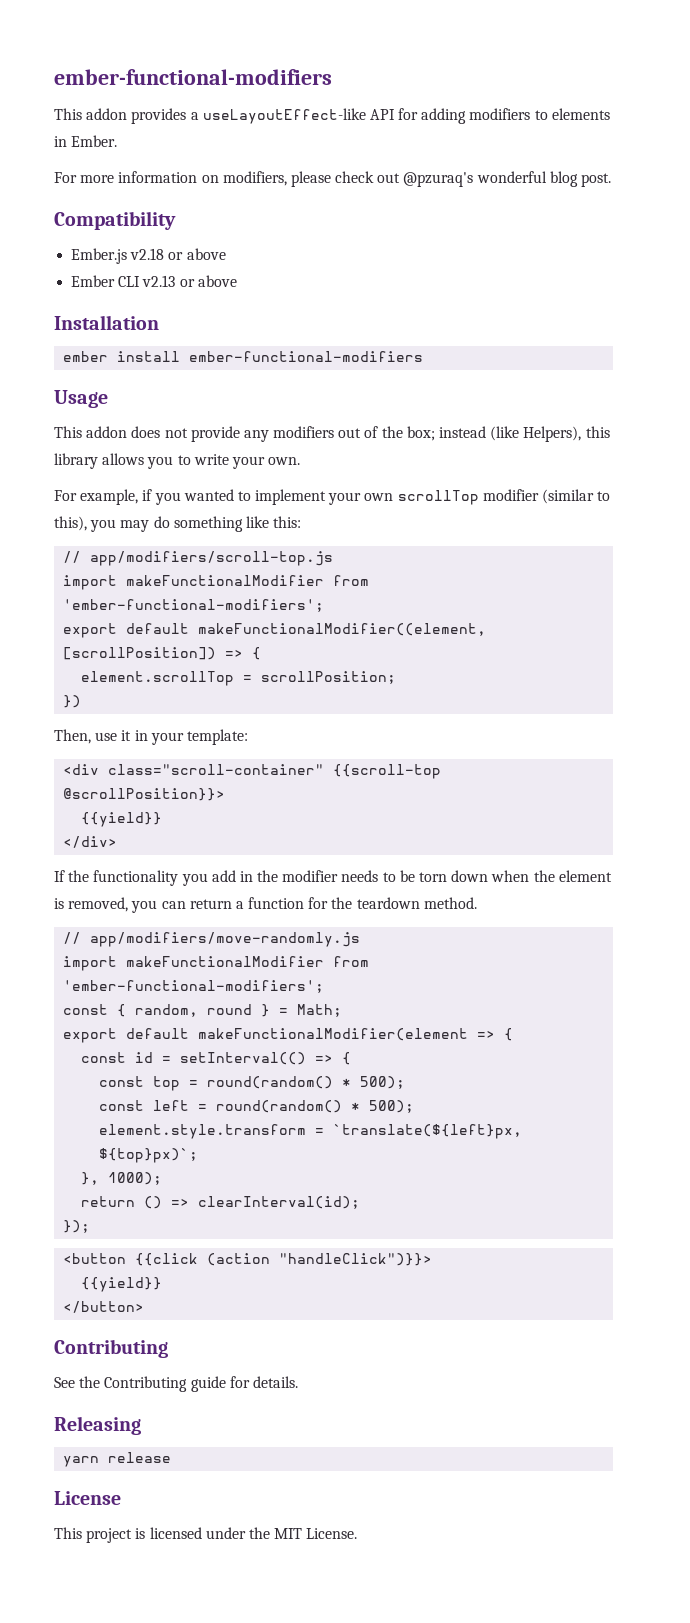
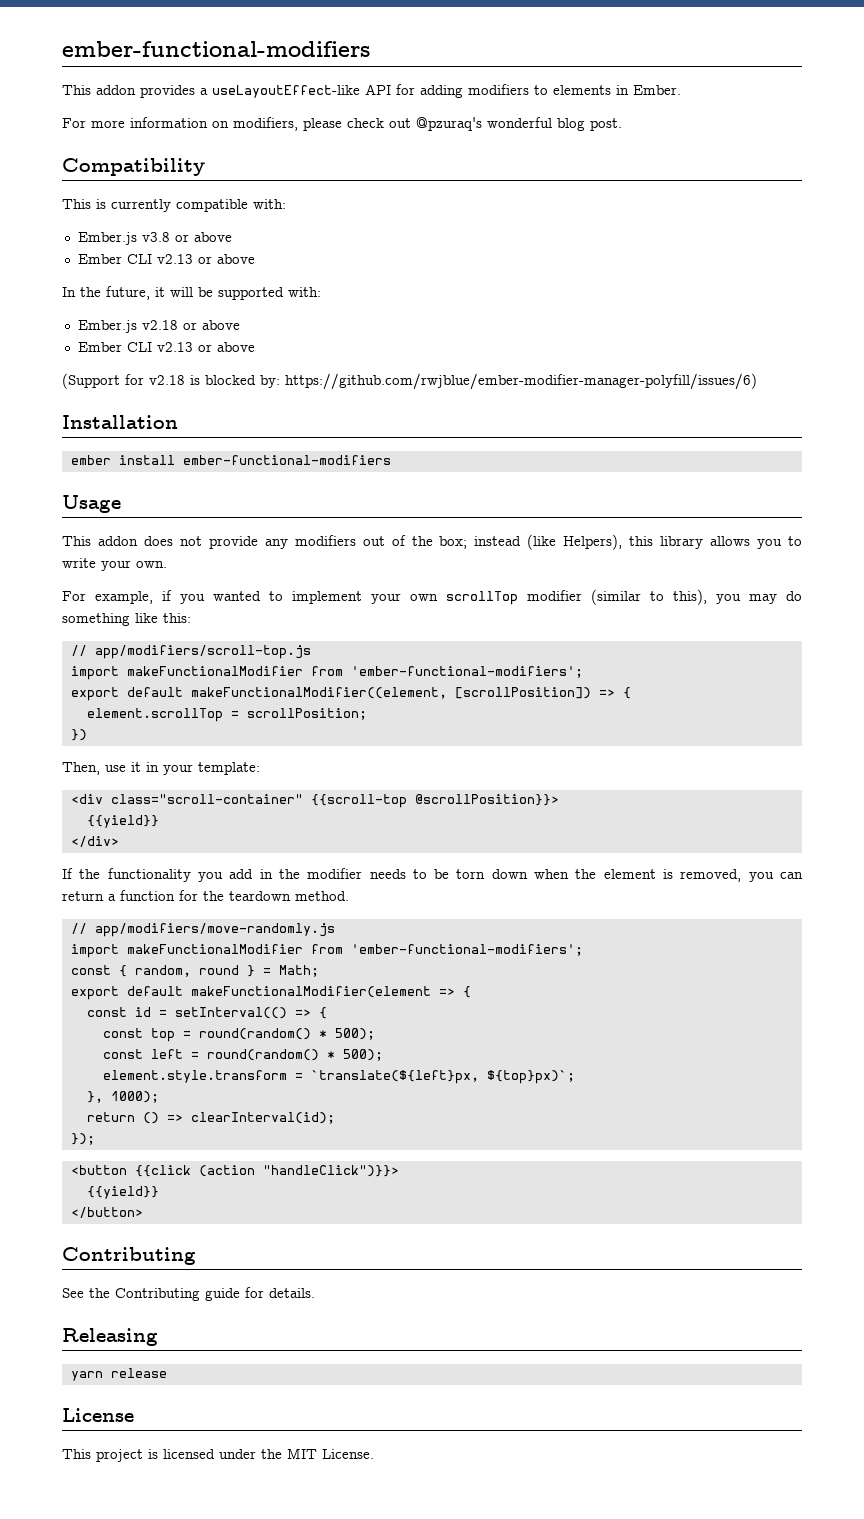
(176, 220) none -> [62,199,286,212] [77,232,232,245] [77,254,255,264] [62,286,321,300] // This is currently compatible with: // Ember.js v3.8 or above // Ember CLI v2.13 or above // In the future, it will be supported with:
(237, 281) none -> [62,373,757,390] // (Support for v2.18 is blocked by: https://github.com/rwjblue/ember-modifier-manager-polyfill/issues/6)

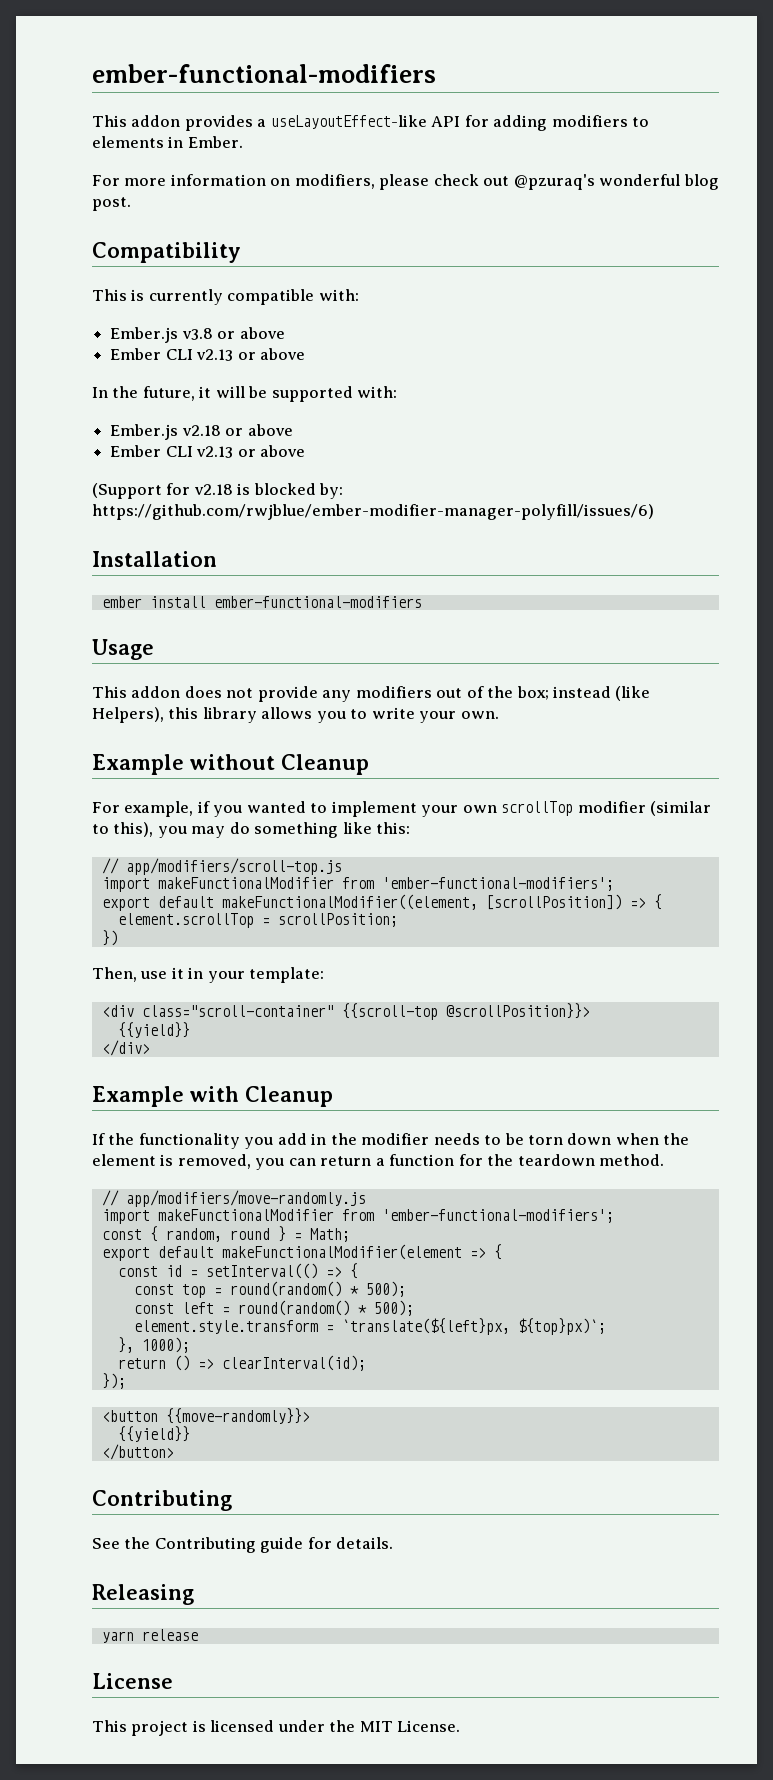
(167, 564) none -> [92,754,369,775] // Example without Cleanup
(119, 841) none -> [92,1086,333,1107] // Example with Cleanup
[134,1165,399,1177] {{click (action "handleClick")}}> -> [165,1408,310,1424] {{move-randomly}}>

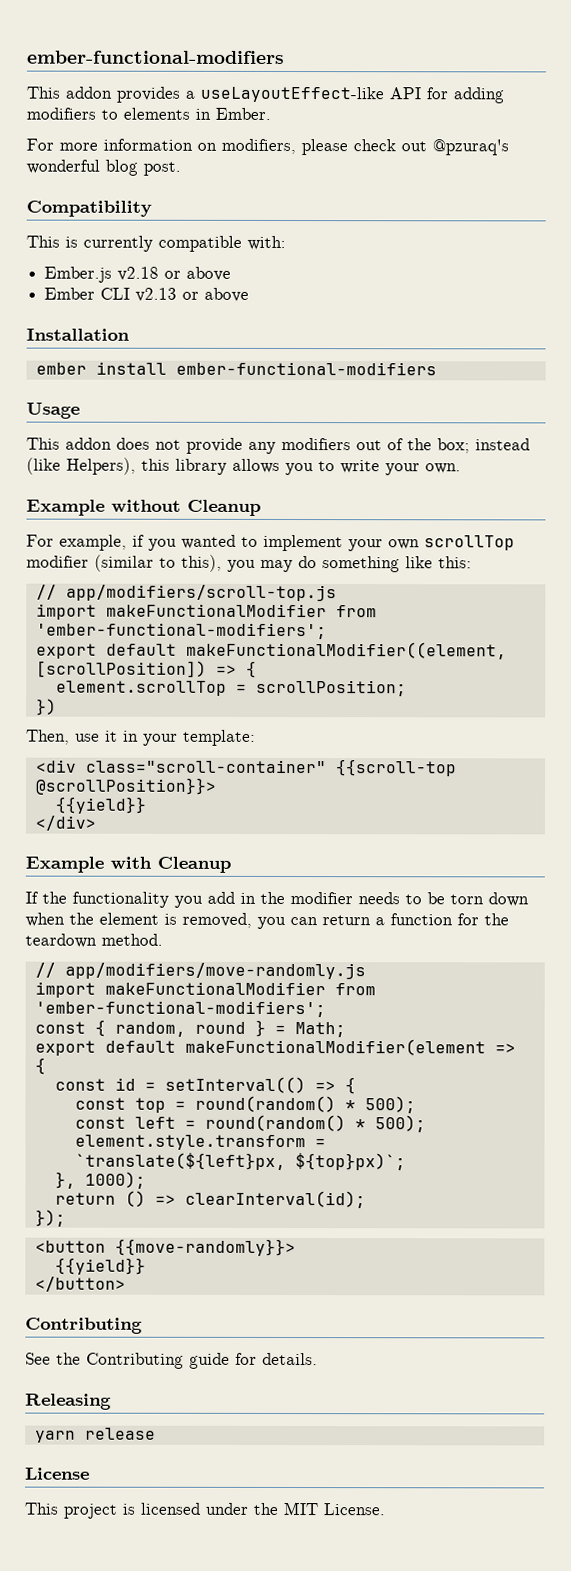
[110,327,285,343] [110,348,305,361] [92,386,398,402] // Ember.js v3.8 or above // Ember CLI v2.13 or above // In the future, it will be supported with: -> (286, 242) none
[92,483,344,499] [92,504,654,520] // (Support for v2.18 is blocked by: https://github.com/rwjblue/ember-modifier-manager-polyfill/issues/6) -> (250, 294) none

